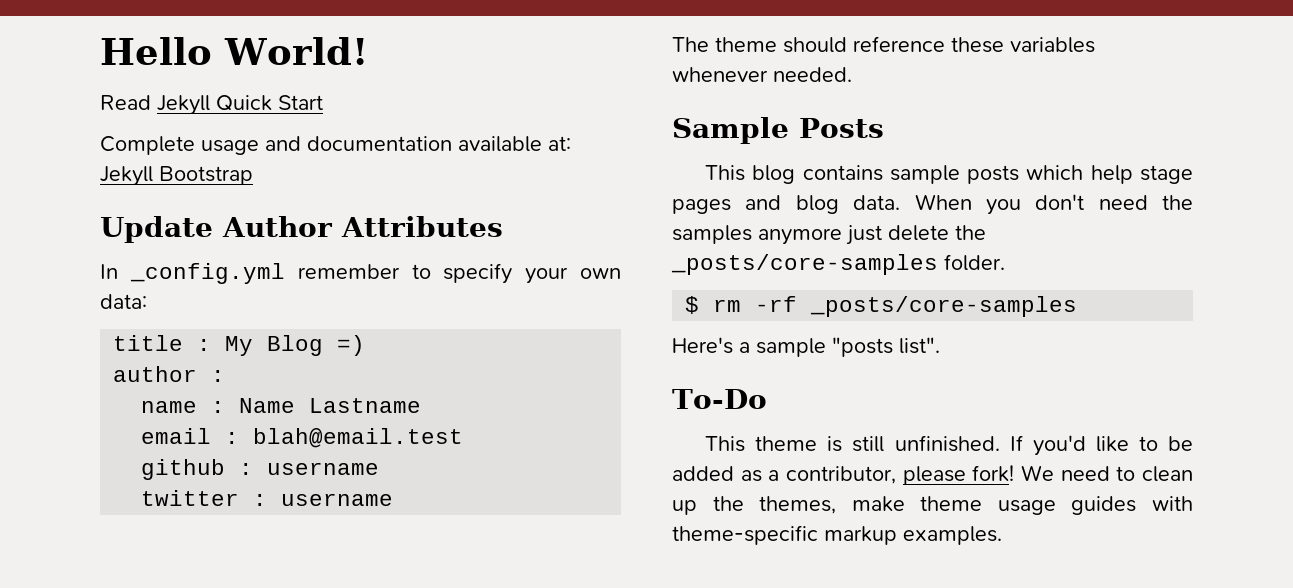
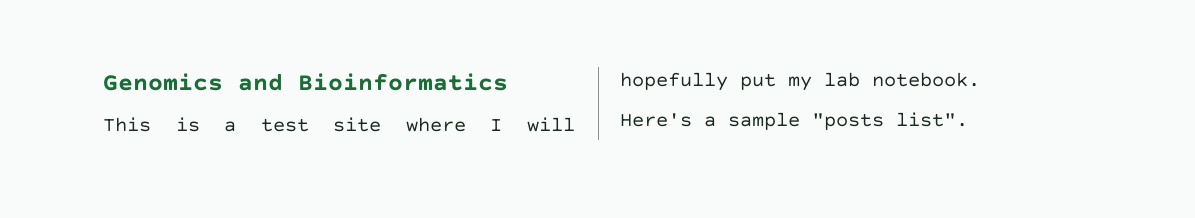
[100,37,368,65] [100,95,323,115] [100,136,571,155] [100,166,253,186] [100,216,503,243] [100,263,621,284] [100,294,147,309] [113,335,366,356] [113,366,226,382] [141,398,422,413] [141,428,464,448] [141,459,380,480] [141,490,394,506] [672,36,1095,53] [672,67,852,82] [672,117,884,144] [705,165,1193,184] [672,194,1193,215] [672,225,986,245] [671,254,1005,275] [685,296,1078,317] Hello World! // Read Jekyll Quick Start // Complete usage and documentation available at: Jekyll Bootstrap // Update Author Attributes // In _config.yml remember to specify your own data: // title : My Blog =) // author : // name : Name Lastname // email : blah@email.test // github : username // twitter : username // The theme should reference these variables whenever needed. // Sample Posts // This blog contains sample posts which help stage pages and blog data. When you don't need the samples anymore just delete the _posts/core-samples folder. // $ rm -rf _posts/core-samples -> [103,73,508,91] [103,117,575,132] [620,72,980,91] Genomics and Bioinformatics // This is a test site where I will hopefully put my lab notebook.
[672,389,767,409] [705,435,1193,456] [672,465,1193,485] [672,496,1193,515] [672,525,1002,545] // To-Do // This theme is still unfinished. If you'd like to be added as a contributor, please fork! We need to clean up the themes, make theme usage guides with theme-specific markup examples. -> (968, 119) none

